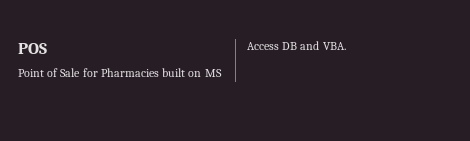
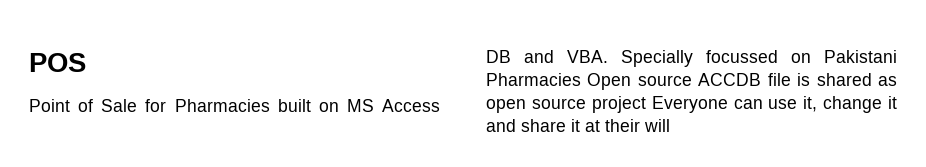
(346, 46) none -> [621,50,897,67] [486,73,897,90] [486,96,897,113] [486,119,670,132] Specially focussed on Pakistani Pharmacies Open source ACCDB file is shared as open source project Everyone can use it, change it and share it at their will

